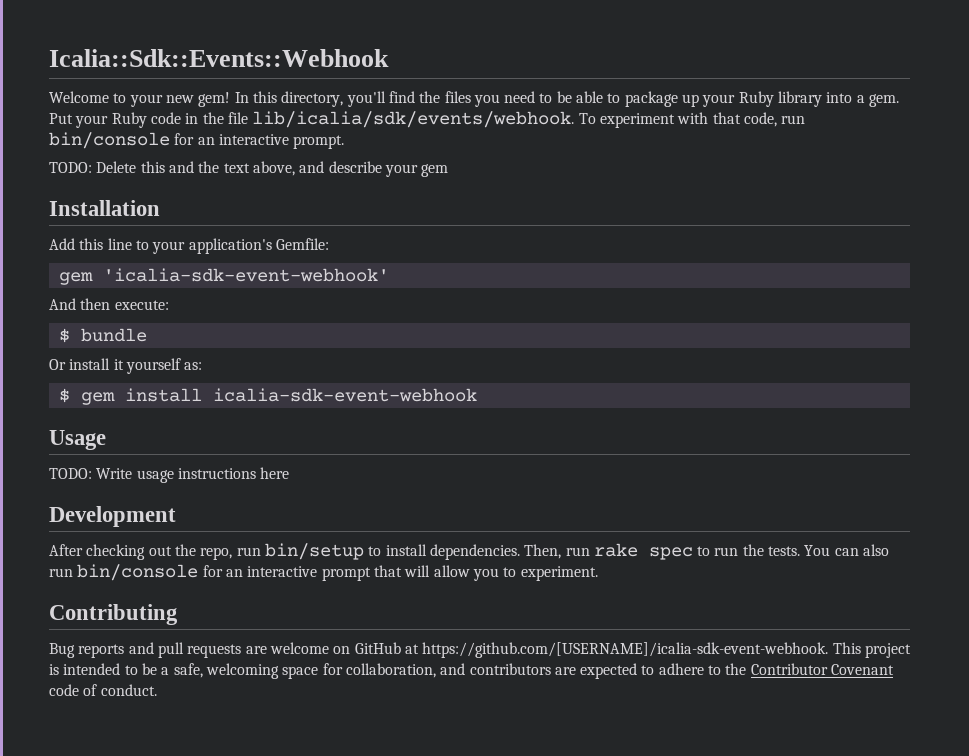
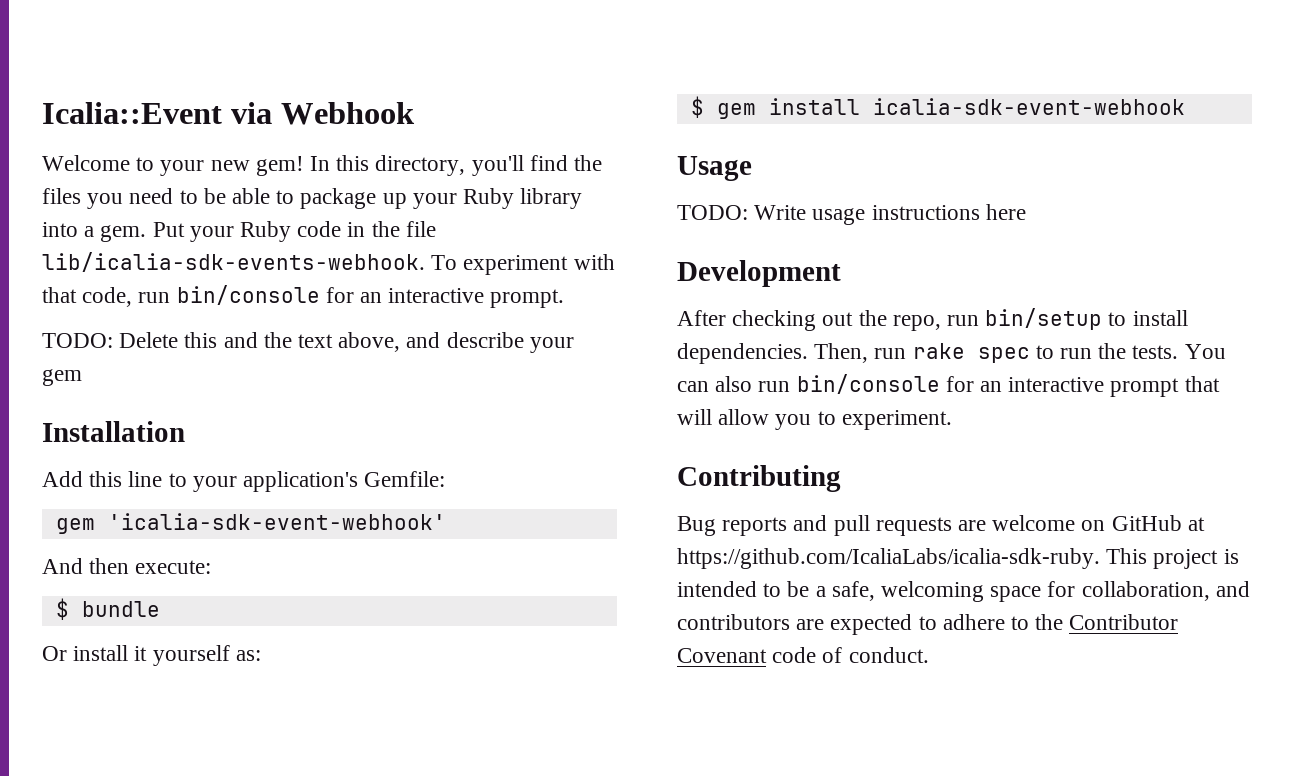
[49,49,389,67] Icalia::Sdk::Events::Webhook -> [42,102,415,125] Icalia::Event via Webhook
[252,111,575,128] lib/icalia/sdk/events/webhook. -> [42,252,425,272] lib/icalia-sdk-events-webhook.
[422,642,829,658] https://github.com/[USERNAME]/icalia-sdk-event-webhook. -> [677,548,1100,569] https://github.com/IcaliaLabs/icalia-sdk-ruby.

